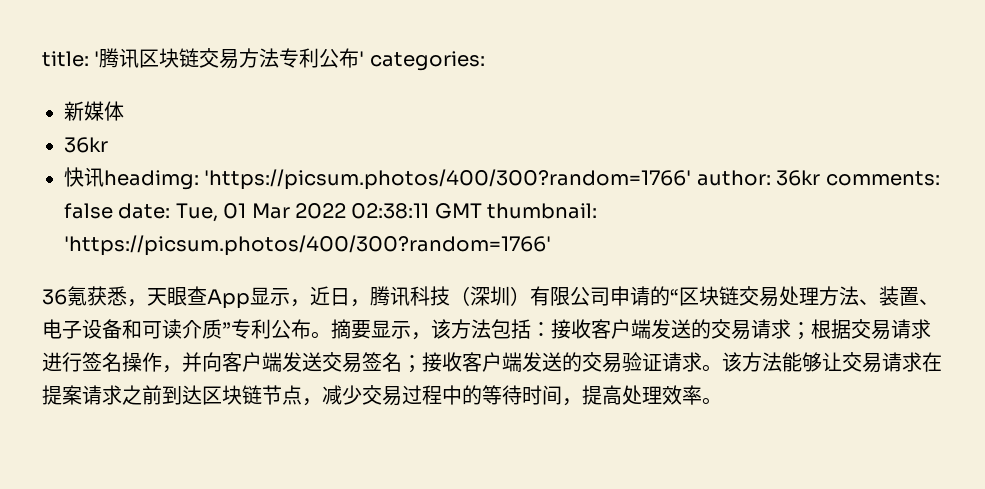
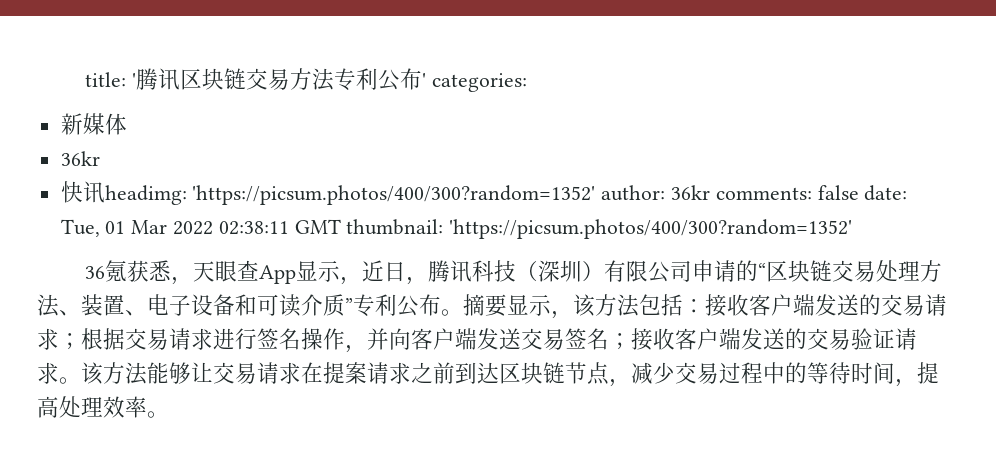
[204,169,692,190] 'https://picsum.photos/400/300?random=1766' -> [192,185,596,205] 'https://picsum.photos/400/300?random=1352'
[64,235,551,256] 'https://picsum.photos/400/300?random=1766' -> [449,219,853,239] 'https://picsum.photos/400/300?random=1352'

